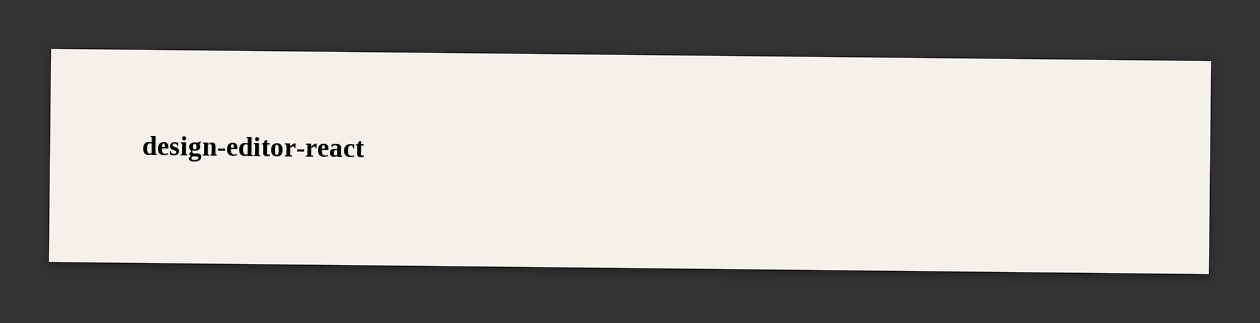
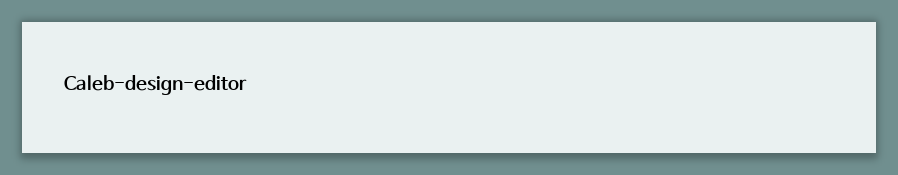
[141,135,365,164] design-editor-react -> [64,75,247,95] Caleb-design-editor

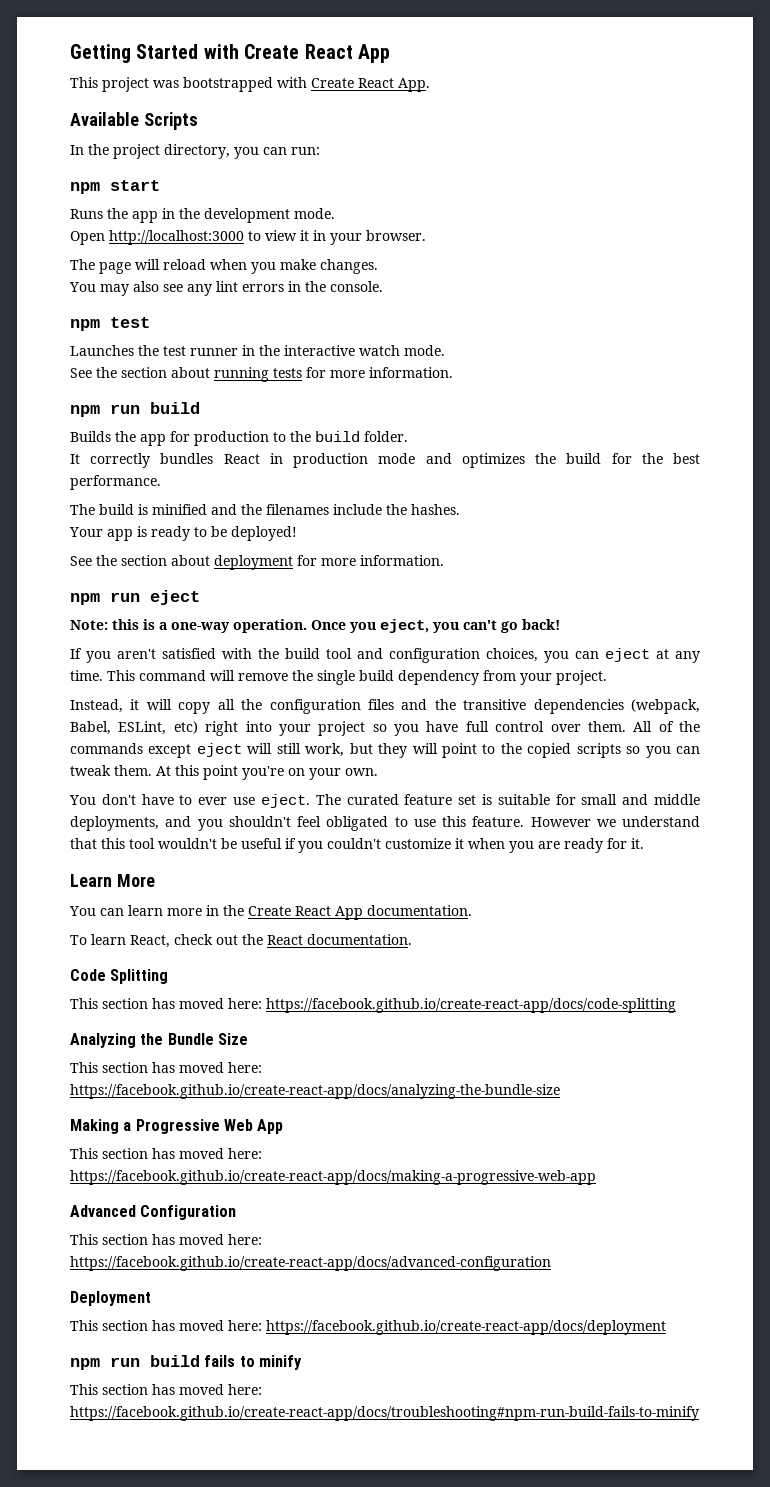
[64,75,247,95] Caleb-design-editor -> [70,44,390,63] [70,77,430,92] [70,112,198,130] [70,144,320,159] [70,180,160,194] [70,208,335,223] [70,230,426,245] [70,259,378,274] [69,281,383,296] [70,317,150,331] [70,345,445,356] [70,367,453,382] [70,402,200,417] [70,431,408,446] [70,453,701,468] [70,475,161,490] [70,504,460,515] [69,526,297,541] [70,555,444,570] [70,590,200,605] [70,619,560,633] [70,648,700,663] [70,670,607,685] [70,699,701,714] [70,721,700,736] [70,743,700,758] [70,765,378,780] [69,794,700,808] [70,816,700,831] [70,838,644,853] [70,874,155,887] [69,905,472,920] [70,934,412,948] [70,969,169,984] [70,998,676,1013] [70,1033,248,1048] [70,1062,262,1073] [70,1084,560,1099] [70,1119,284,1134] [70,1148,262,1159] [70,1170,596,1185] [70,1205,237,1220] [70,1234,262,1245] [70,1256,551,1271] [70,1291,151,1306] [70,1320,666,1335] [70,1355,302,1370] [70,1384,262,1395] [70,1406,699,1421] Getting Started with Create React App // This project was bootstrapped with Create React App. // Available Scripts // In the project directory, you can run: // npm start // Runs the app in the development mode. // Open http://localhost:3000 to view it in your browser. // The page will reload when you make changes. // You may also see any lint errors in the console. // npm test // Launches the test runner in the interactive watch mode. // See the section about running tests for more information. // npm run build // Builds the app for production to the build folder. // It correctly bundles React in production mode and optimizes the build for the best performance. // The build is minified and the filenames include the hashes. // Your app is ready to be deployed! // See the section about deployment for more information. // npm run eject // Note: this is a one-way operation. Once you eject, you can't go back! // If you aren't satisfied with the build tool and configuration choices, you can eject at any time. This command will remove the single build dependency from your project. // Instead, it will copy all the configuration files and the transitive dependencies (webpack, Babel, ESLint, etc) right into your project so you have full control over them. All of the commands except eject will still work, but they will point to the copied scripts so you can tweak them. At this point you're on your own. // You don't have to ever use eject. The curated feature set is suitable for small and middle deployments, and you shouldn't feel obligated to use this feature. However we understand that this tool wouldn't be useful if you couldn't customize it when you are ready for it. // Learn More // You can learn more in the Create React App documentation. // To learn React, check out the React documentation. // Code Splitting // This section has moved here: https://facebook.github.io/create-react-app/docs/code-splitting // Analyzing the Bundle Size // This section has moved here: https://facebook.github.io/create-react-app/docs/analyzing-the-bundle-size // Making a Progressive Web App // This section has moved here: https://facebook.github.io/create-react-app/docs/making-a-progressive-web-app // Advanced Configuration // This section has moved here: https://facebook.github.io/create-react-app/docs/advanced-configuration // Deployment // This section has moved here: https://facebook.github.io/create-react-app/docs/deployment // npm run build fails to minify // This section has moved here: https://facebook.github.io/create-react-app/docs/troubleshooting#npm-run-build-fails-to-minify

